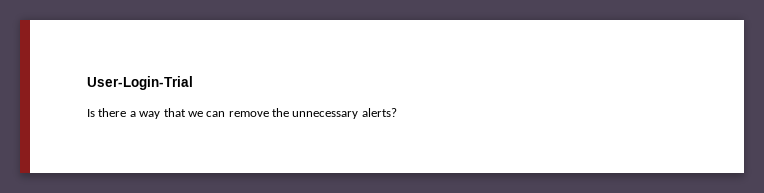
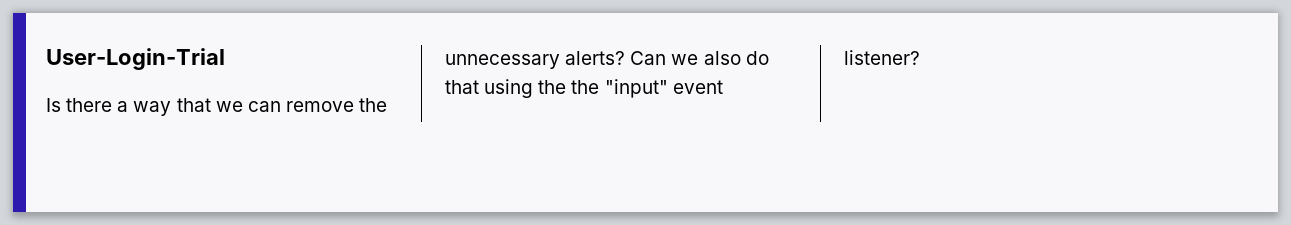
(397, 112) none -> [630,51,769,65] [445,79,723,98] [844,50,920,65] Can we also do that using the the "input" event listener?

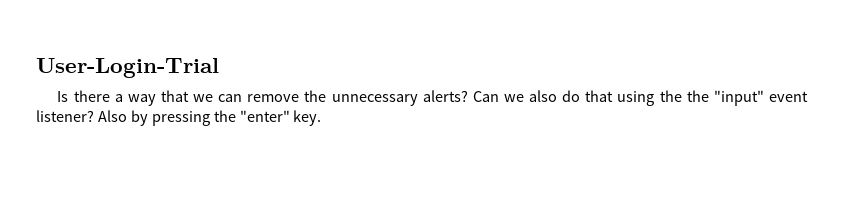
(920, 57) none -> [97,110,322,126] Also by pressing the "enter" key.

